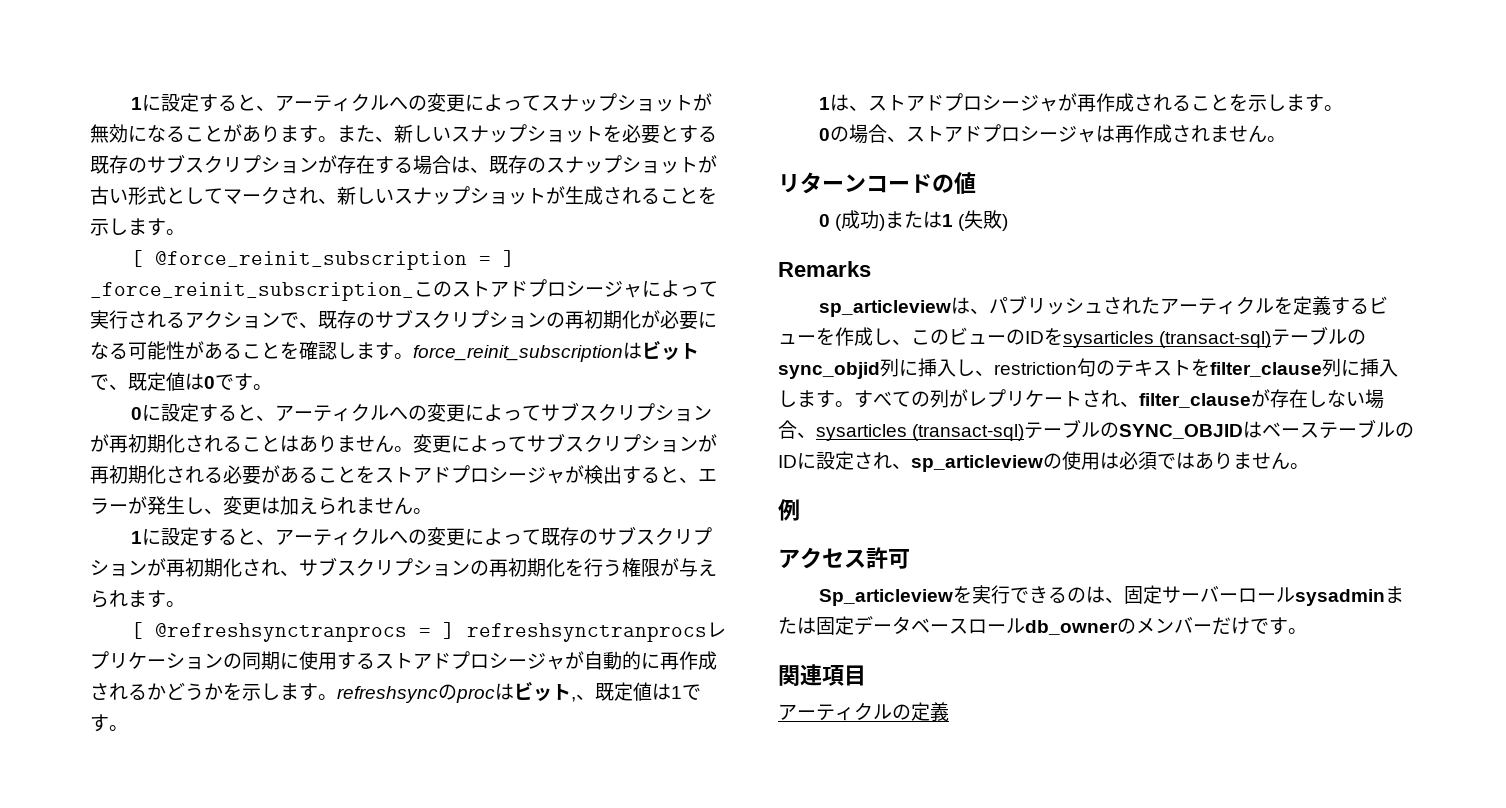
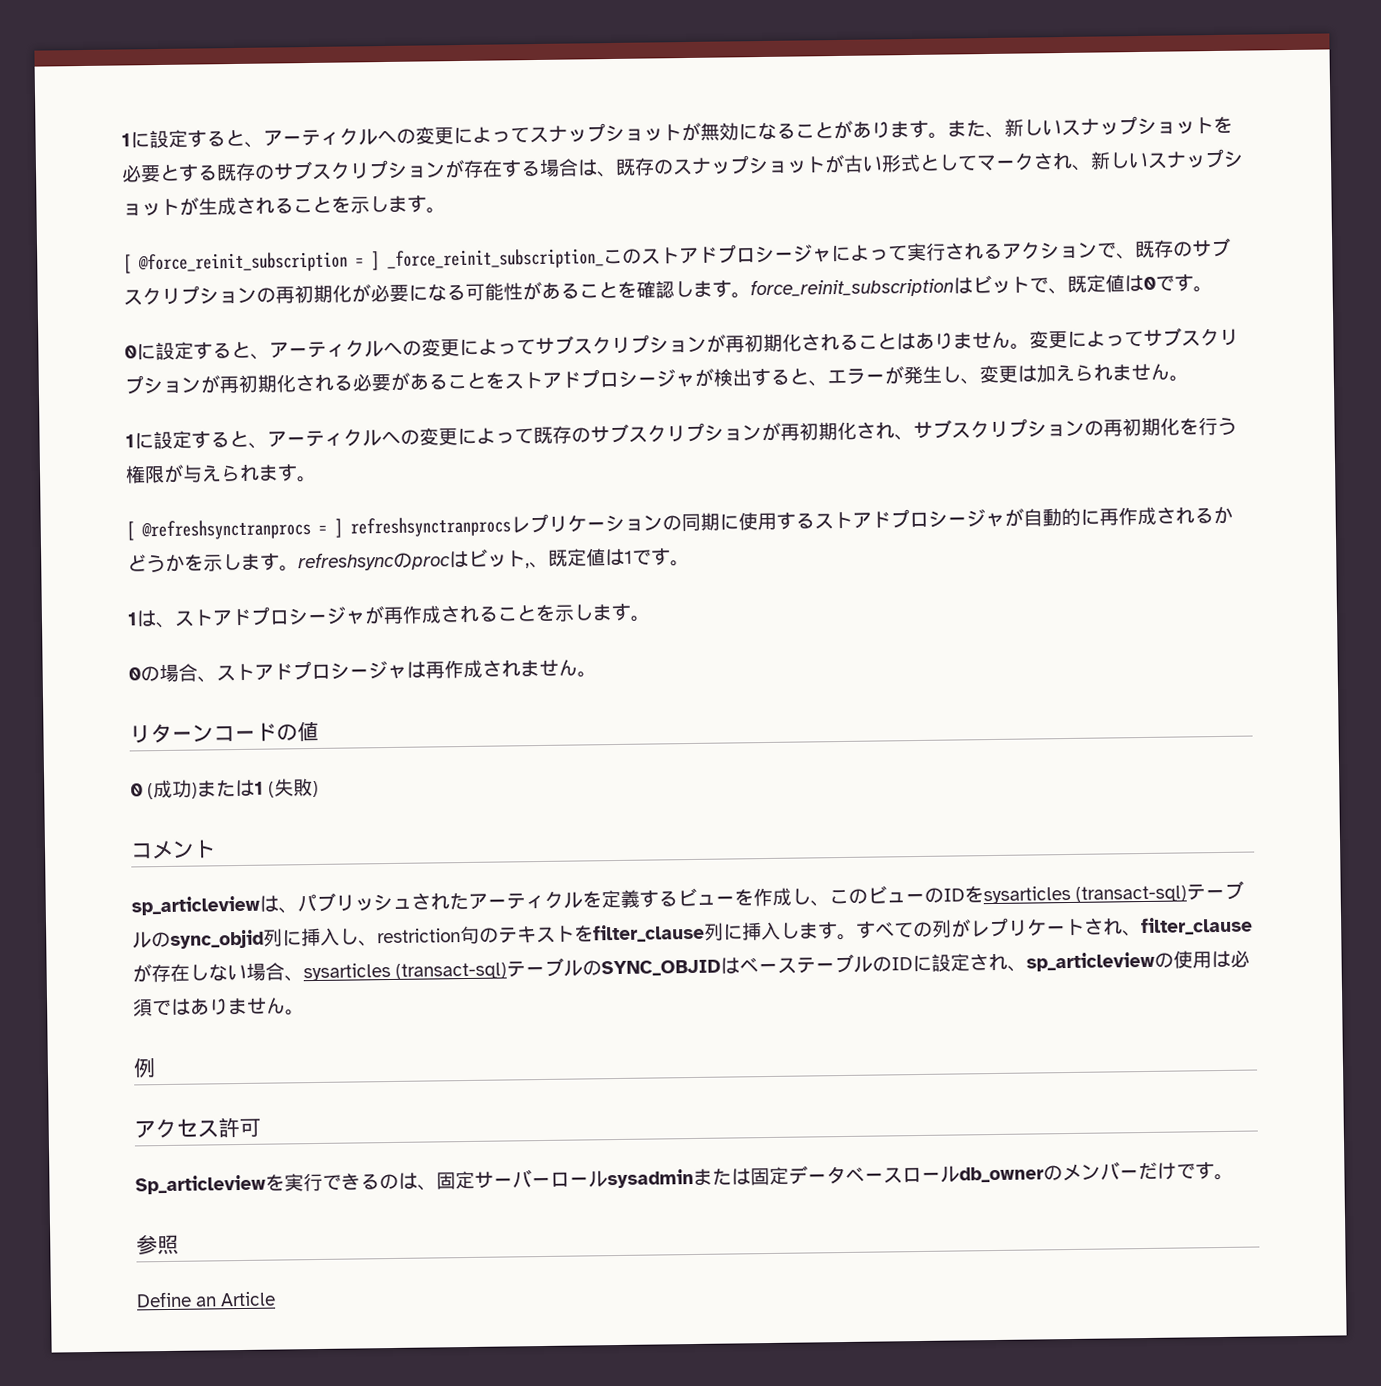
[778,261,871,277] Remarks -> [130,839,216,860] コメント
[778,664,866,686] [778,702,949,721] 関連項目 // アーティクルの定義 -> [136,1234,179,1255] [136,1291,277,1308] 参照 // Define an Article

